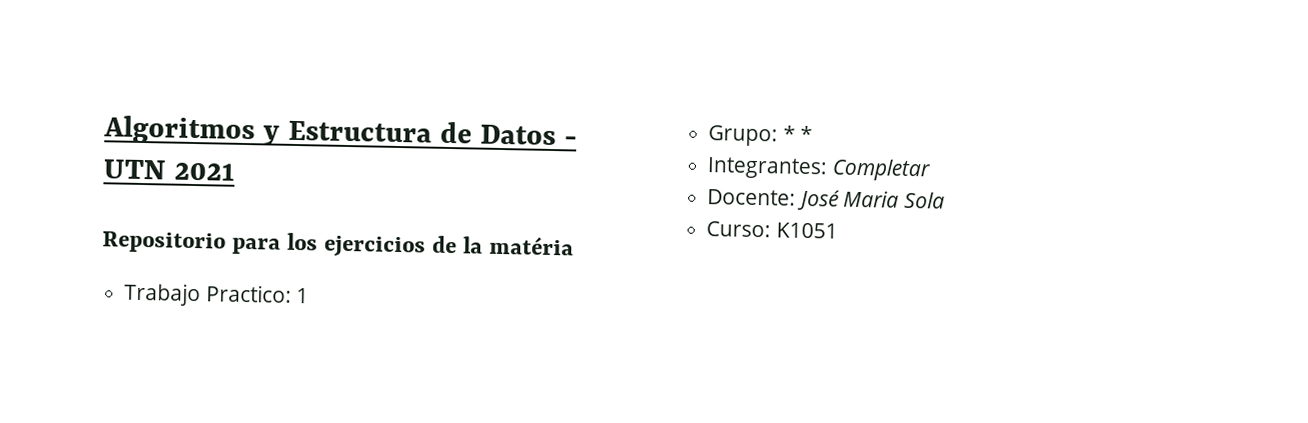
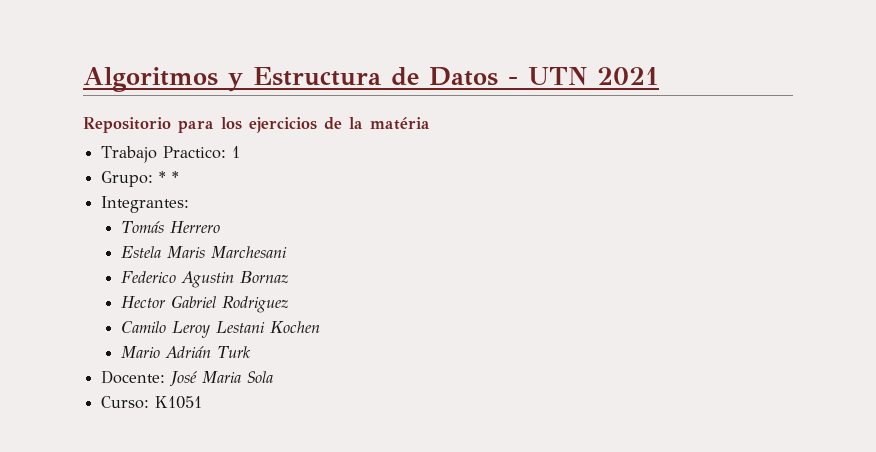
[831,158,931,182] Completar -> [121,221,221,233] [121,246,288,258] [121,271,289,288] [121,295,289,313] [121,321,321,338] [121,346,252,358] // Tomás Herrero // Estela Maris Marchesani // Federico Agustin Bornaz // Hector Gabriel Rodriguez // Camilo Leroy Lestani Kochen // Mario Adrián Turk

